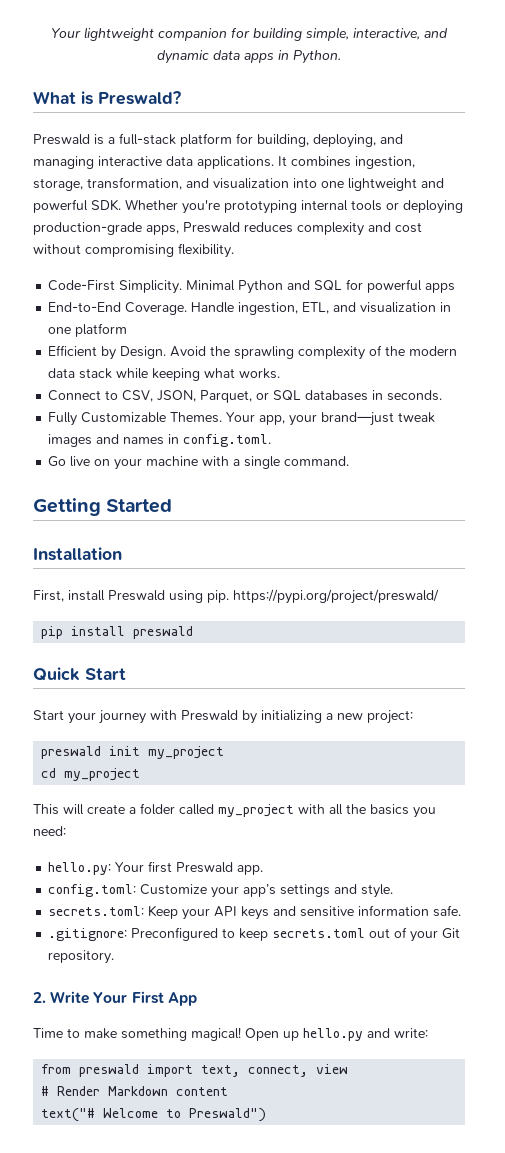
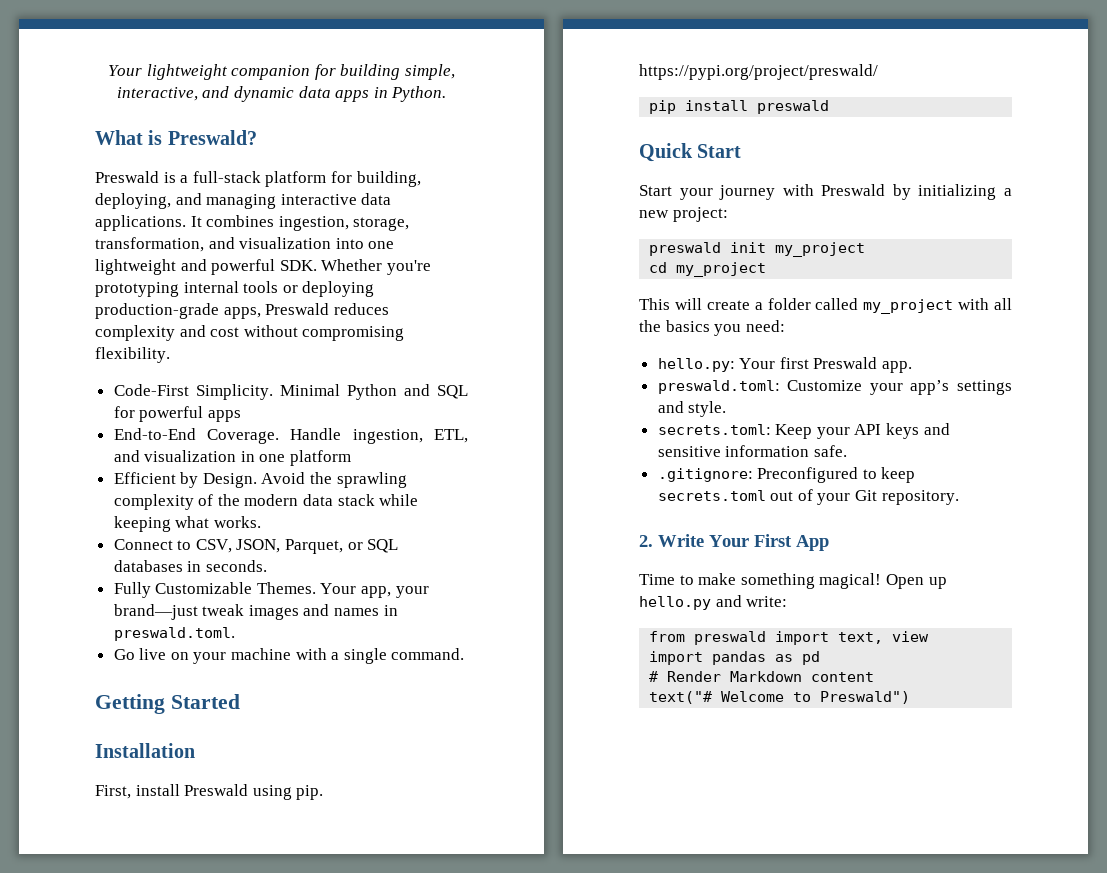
[183,434,272,447] config.toml. -> [113,627,235,641] preswald.toml.
[48,884,137,897] config.toml: -> [657,380,780,394] preswald.toml:
[248,1065,309,1077] connect, -> (884, 638) none
(349, 1069) none -> [649,651,821,665] // import pandas as pd

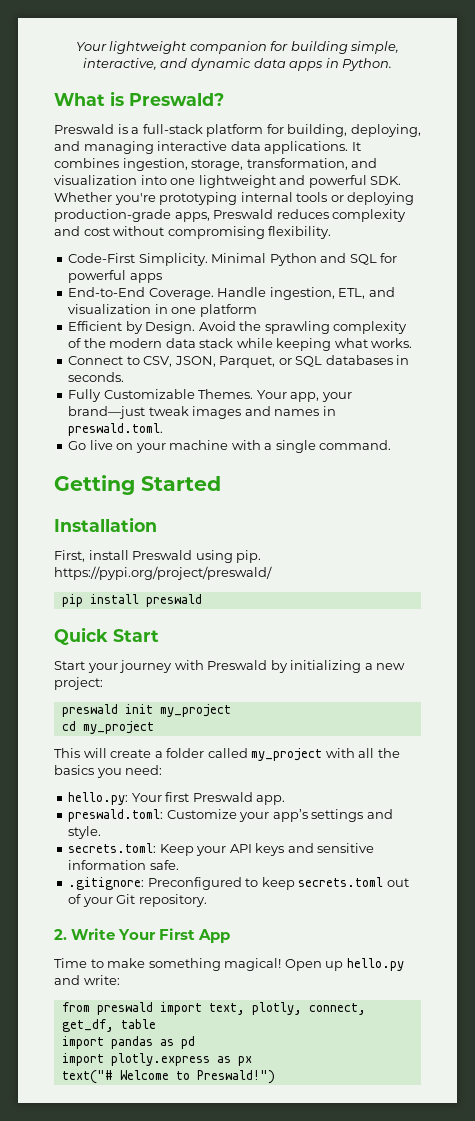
[892,631,930,642] view -> [251,1002,366,1015] [61,1019,156,1032] plotly, connect, get_df, table
[649,671,875,682] # Render Markdown content -> [61,1053,252,1066] import plotly.express as px
[820,691,911,704] Preswald") -> [196,1070,275,1084] Preswald!")

